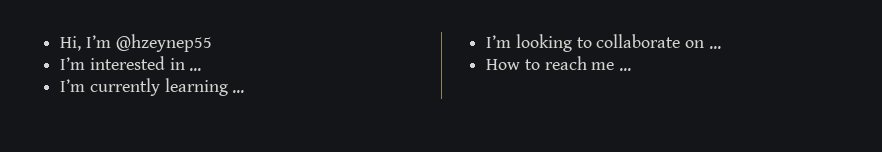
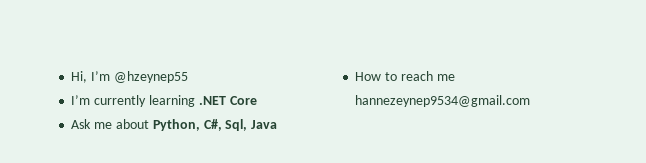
[60,56,202,71] // I’m interested in ... -> (188, 77) none
[232,90,245,93] [486,34,721,52] ... // I’m looking to collaborate on ... -> [198,96,257,105] [71,119,278,131] .NET Core // Ask me about Python, C#, Sql, Java
[619,68,632,71] ... -> [355,95,531,107] hannezeynep9534@gmail.com

